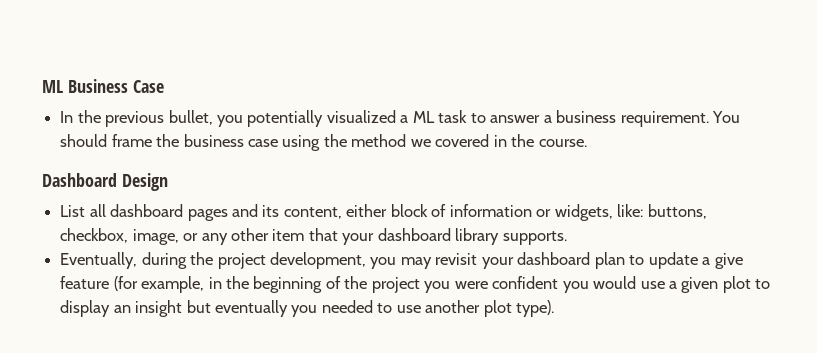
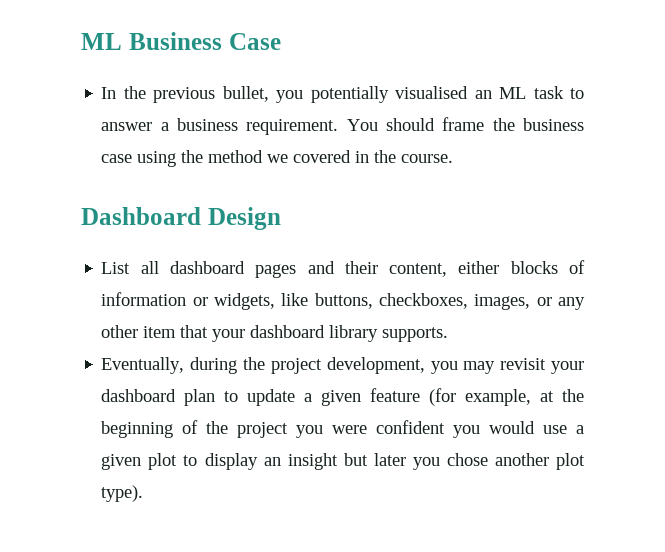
[326,110,409,123] visualized a -> [395,86,492,99] visualised an
[262,205,280,217] its -> [344,261,378,274] their
[390,204,428,217] block -> [510,261,558,274] blocks
[617,204,707,219] [60,228,179,245] like: buttons, checkbox, image, -> [281,293,531,310] like buttons, checkboxes, images,
[714,253,743,269] give -> [321,390,362,406] given
[208,277,222,289] in -> [540,391,555,402] at
[214,300,421,317] eventually you needed to use -> [373,453,488,470] later you chose

